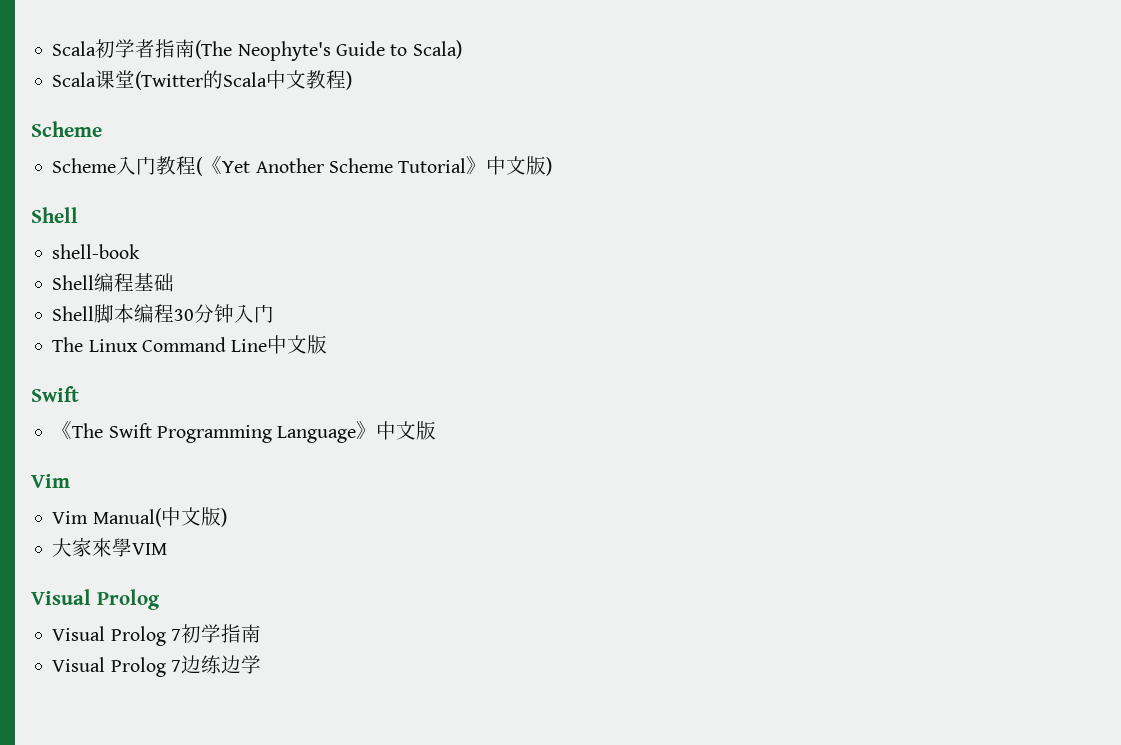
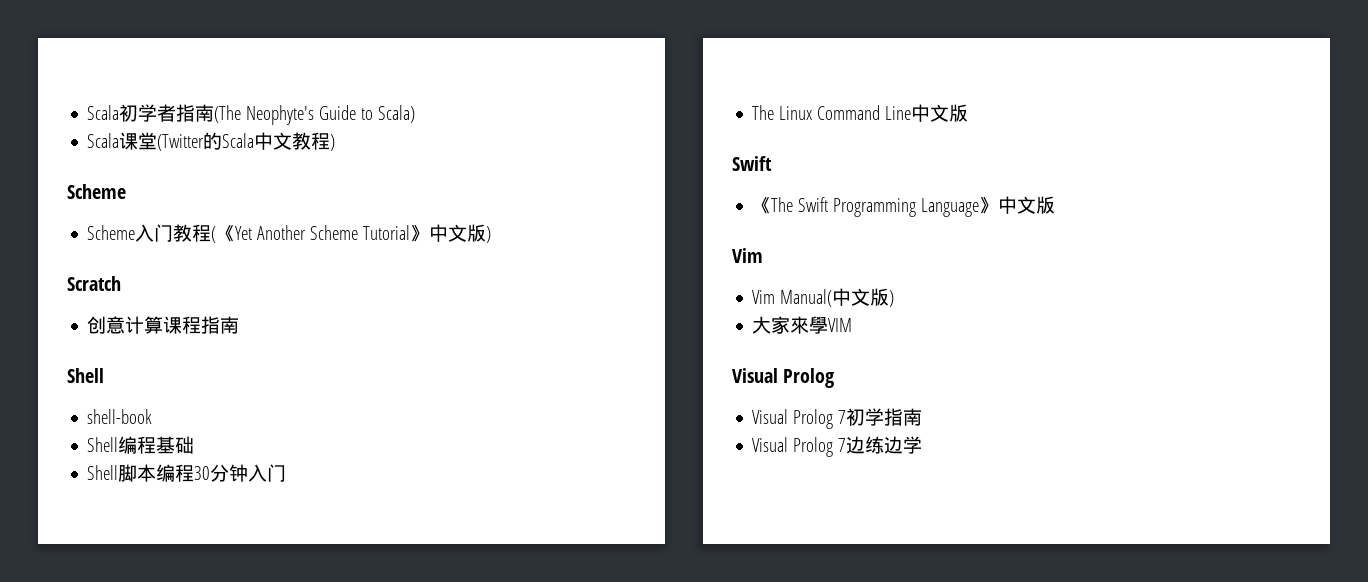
(553, 166) none -> [67,276,121,291] [87,316,240,334] // Scratch // 创意计算课程指南

